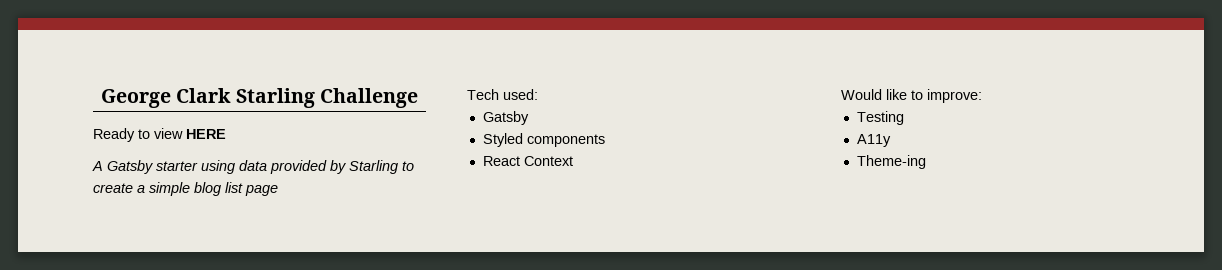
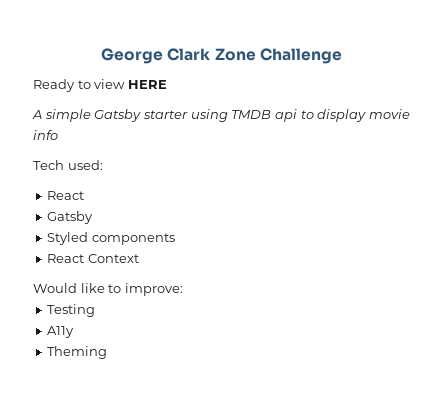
[235,88,315,108] Starling -> [214,48,256,61] Zone
(103, 166) none -> [44,109,91,122] simple
[239,160,414,174] [93,182,278,196] data provided by Starling to create a simple blog list page -> [231,109,411,122] [33,130,58,140] TMDB api to display movie info
(538, 94) none -> [47,191,85,200] // React
[856,155,926,169] Theme-ing -> [47,346,108,359] Theming

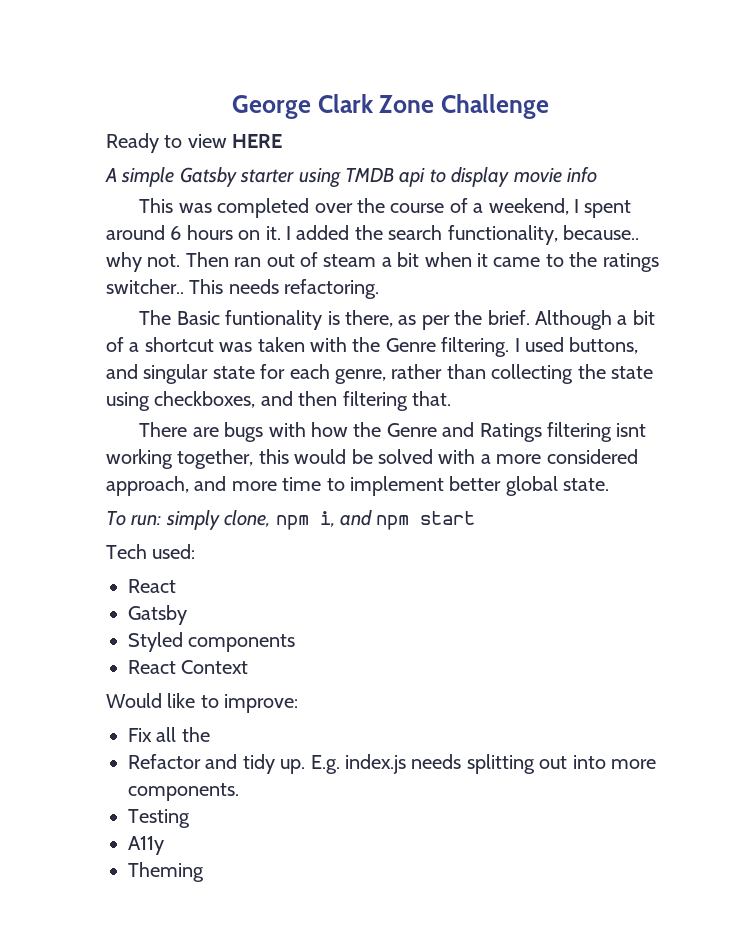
(58, 135) none -> [139,198,632,218] [106,225,639,245] [106,252,659,272] [106,279,380,299] [139,310,655,330] [106,337,639,357] [106,364,653,384] [106,391,451,411] [139,422,647,442] [106,449,638,469] [106,476,610,496] [106,510,476,530] // This was completed over the course of a weekend, I spent around 6 hours on it. I added the search functionality, because.. why not. Then ran out of steam a bit when it came to the ratings switcher.. This needs refactoring. // The Basic funtionality is there, as per the brief. Although a bit of a shortcut was taken with the Genre filtering. I used buttons, and singular state for each genre, rather than collecting the state using checkboxes, and then filtering that. // There are bugs with how the Genre and Ratings filtering isnt working together, this would be solved with a more considered approach, and more time to implement better global state. // To run: simply clone, npm i, and npm start
(183, 289) none -> [128,727,210,742] [128,754,656,774] [128,783,239,801] // Fix all the // Refactor and tidy up. E.g. index.js needs splitting out into more components.

